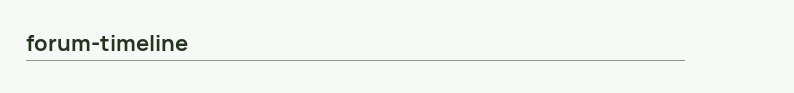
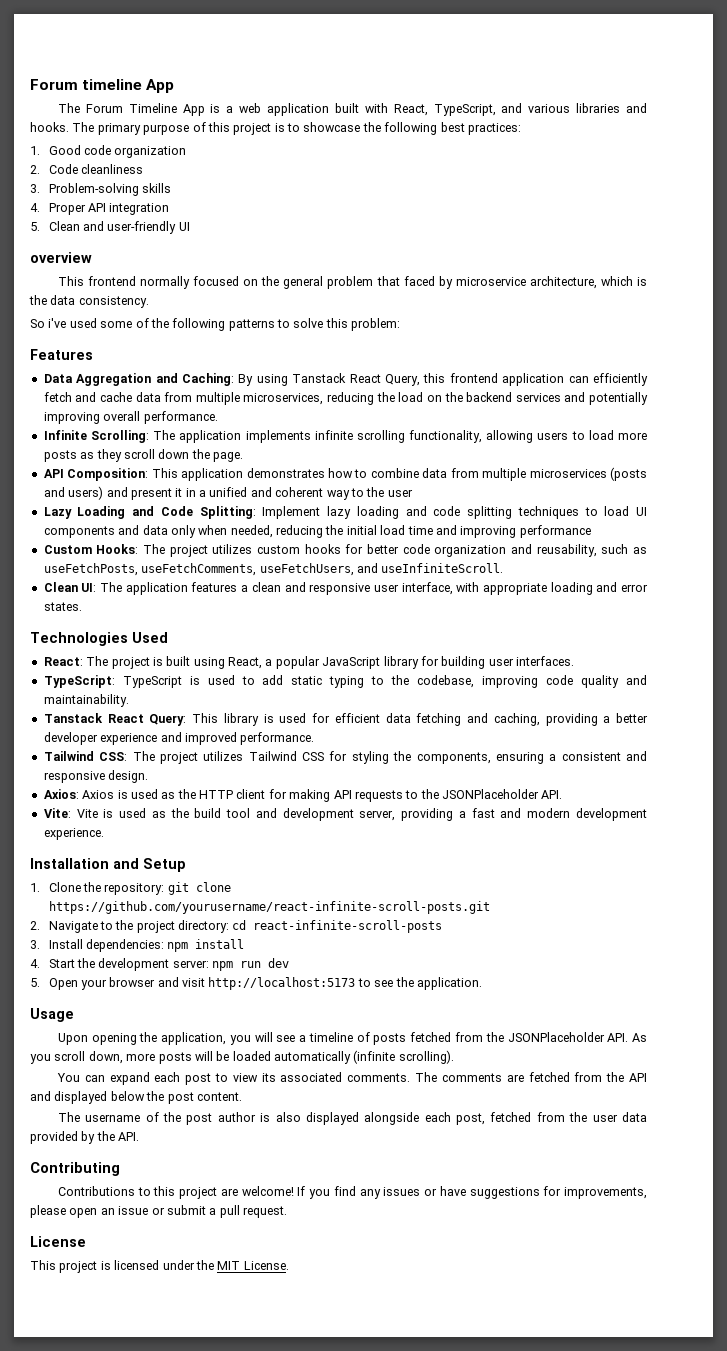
[26,35,188,51] forum-timeline -> [30,79,175,93] [57,103,647,116] [30,122,521,135] [30,145,187,158] [30,164,143,174] [30,183,171,196] [30,203,170,215] [30,221,190,234] [30,252,92,263] [57,276,647,289] [29,295,149,308] [30,318,401,331] [30,349,93,360] [43,373,648,386] [43,392,649,405] [43,411,218,424] [43,430,647,443] [43,449,243,462] [43,467,647,481] [43,486,413,500] [43,506,647,519] [43,525,591,538] [43,544,647,557] [43,563,504,576] [43,582,648,595] [43,602,82,611] [30,632,168,646] [43,656,574,669] [43,675,647,688] [43,694,129,707] [43,713,648,726] [43,732,315,745] [43,751,647,764] [43,770,149,783] [43,789,563,802] [43,808,647,821] [43,828,104,840] [30,858,186,872] [30,882,231,895] [48,901,490,914] [30,920,443,933] [30,939,245,952] [30,958,289,971] [30,977,482,990] [30,1008,74,1022] [57,1032,648,1045] [30,1050,454,1064] [56,1072,647,1085] [30,1091,242,1104] [57,1112,647,1125] [30,1131,140,1144] [30,1162,120,1176] [57,1186,648,1199] [30,1205,287,1218] [30,1236,86,1247] [30,1260,289,1273] Forum timeline App // The Forum Timeline App is a web application built with React, TypeScript, and various libraries and hooks. The primary purpose of this project is to showcase the following best practices: // 1. Good code organization // 2. Code cleanliness // 3. Problem-solving skills // 4. Proper API integration // 5. Clean and user-friendly UI // overview // This frontend normally focused on the general problem that faced by microservice architecture, which is the data consistency. // So i've used some of the following patterns to solve this problem: // Features // Data Aggregation and Caching: By using Tanstack React Query, this frontend application can efficiently fetch and cache data from multiple microservices, reducing the load on the backend services and potentially improving overall performance. // Infinite Scrolling: The application implements infinite scrolling functionality, allowing users to load more posts as they scroll down the page. // API Composition: This application demonstrates how to combine data from multiple microservices (posts and users) and present it in a unified and coherent way to the user // Lazy Loading and Code Splitting: Implement lazy loading and code splitting techniques to load UI components and data only when needed, reducing the initial load time and improving performance // Custom Hooks: The project utilizes custom hooks for better code organization and reusability, such as useFetchPosts, useFetchComments, useFetchUsers, and useInfiniteScroll. // Clean UI: The application features a clean and responsive user interface, with appropriate loading and error states. // Technologies Used // React: The project is built using React, a popular JavaScript library for building user interfaces. // TypeScript: TypeScript is used to add static typing to the codebase, improving code quality and maintainability. // Tanstack React Query: This library is used for efficient data fetching and caching, providing a better developer experience and improved performance. // Tailwind CSS: The project utilizes Tailwind CSS for styling the components, ensuring a consistent and responsive design. // Axios: Axios is used as the HTTP client for making API requests to the JSONPlaceholder API. // Vite: Vite is used as the build tool and development server, providing a fast and modern development experience. // Installation and Setup // 1. Clone the repository: git clone https://github.com/yourusername/react-infinite-scroll-posts.git // 2. Navigate to the project directory: cd react-infinite-scroll-posts // 3. Install dependencies: npm install // 4. Start the development server: npm run dev // 5. Open your browser and visit http://localhost:5173 to see the application. // Usage // Upon opening the application, you will see a timeline of posts fetched from the JSONPlaceholder API. As you scroll down, more posts will be loaded automatically (infinite scrolling). // You can expand each post to view its associated comments. The comments are fetched from the API and displayed below the post content. // The username of the post author is also displayed alongside each post, fetched from the user data provided by the API. // Contributing // Contributions to this project are welcome! If you find any issues or have suggestions for improvements, please open an issue or submit a pull request. // License // This project is licensed under the MIT License.

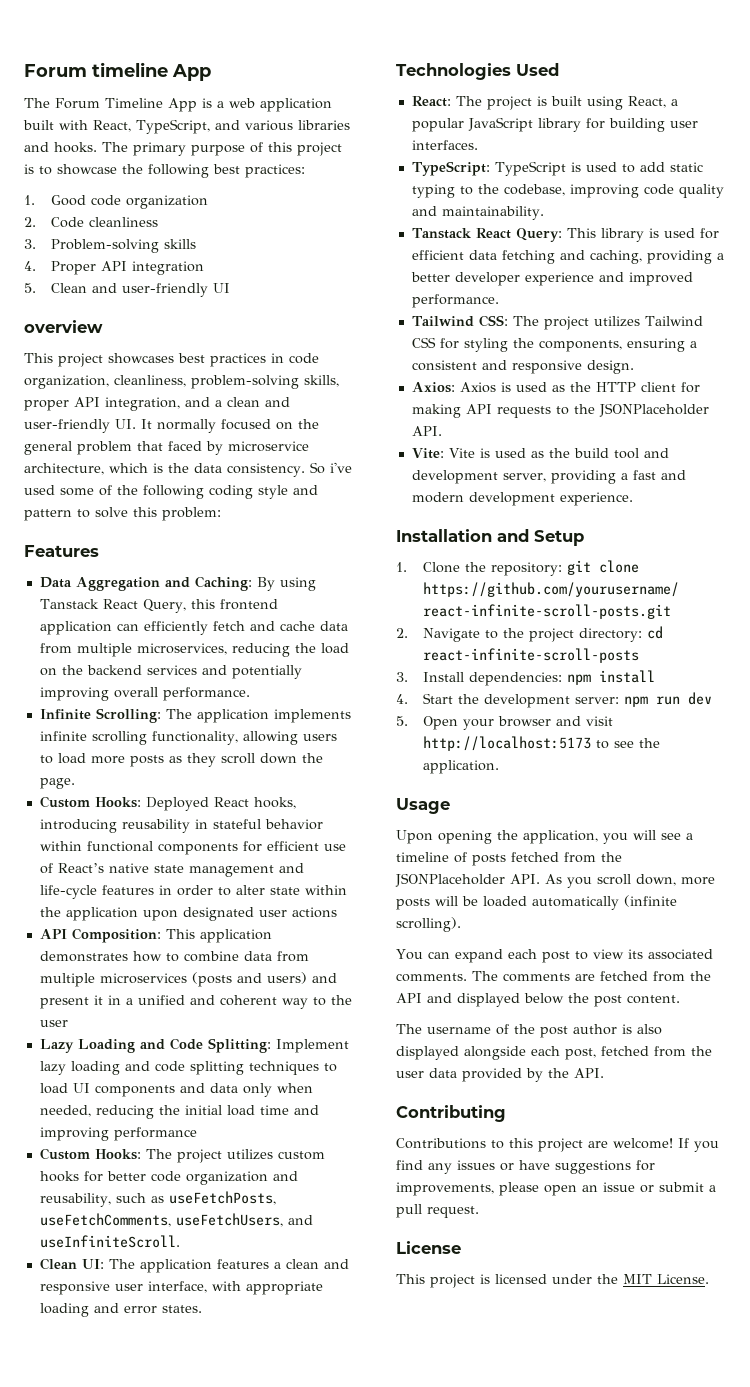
[88,276,137,286] frontend -> [58,353,319,367] [24,375,339,389] [24,397,290,411] [24,419,152,433] project showcases best practices in code organization, cleanliness, problem-solving skills, proper API integration, and a clean and user-friendly UI. It
(149, 302) // -> (305, 470) none
[228,319,275,331] patterns -> [209,485,318,499] [24,509,72,521] coding style and pattern
(243, 457) none -> [39,796,296,811] [39,819,323,833] [39,841,346,855] [39,863,304,877] [39,885,347,899] [39,907,337,921] // Custom Hooks: Deployed React hooks, introducing reusability in stateful behavior within functional components for efficient use of React’s native state management and life-cycle features in order to alter state within the application upon designated user actions

